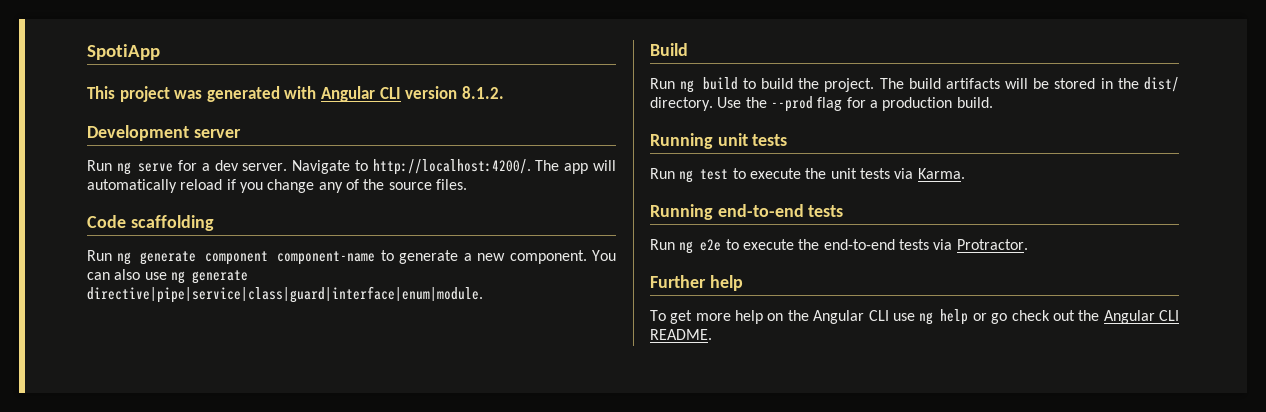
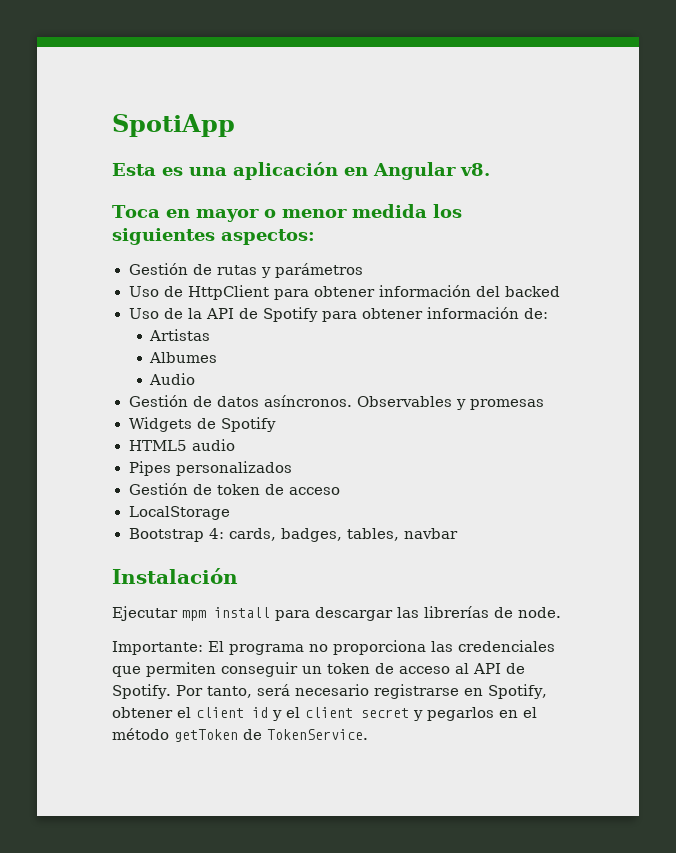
[87,86,504,102] [87,125,241,141] [87,159,616,175] [87,179,467,193] [87,215,214,231] [87,250,616,265] [87,269,248,284] [87,286,483,303] [650,43,688,56] [650,77,1179,93] [650,96,993,112] [650,133,788,149] [650,168,965,183] [650,204,844,220] [650,239,1028,254] [650,275,743,291] [650,309,1179,325] [650,329,712,340] This project was generated with Angular CLI version 8.1.2. // Development server // Run ng serve for a dev server. Navigate to http://localhost:4200/. The app will automatically reload if you change any of the source files. // Code scaffolding // Run ng generate component component-name to generate a new component. You can also use ng generate directive|pipe|service|class|guard|interface|enum|module. // Build // Run ng build to build the project. The build artifacts will be stored in the dist/ directory. Use the --prod flag for a production build. // Running unit tests // Run ng test to execute the unit tests via Karma. // Running end-to-end tests // Run ng e2e to execute the end-to-end tests via Protractor. // Further help // To get more help on the Angular CLI use ng help or go check out the Angular CLI README. -> [112,162,490,180] [112,204,462,222] [112,228,315,245] [128,263,363,278] [128,285,560,300] [128,307,548,322] [149,329,211,341] [149,352,218,363] [149,373,196,385] [128,395,544,410] [128,417,276,432] [128,439,235,451] [128,461,292,476] [128,483,340,495] [128,506,230,520] [128,528,458,542] [112,568,238,584] [112,606,561,621] [112,640,555,655] [112,662,525,677] [112,684,547,699] [112,707,537,721] [112,728,368,742] Esta es una aplicación en Angular v8. // Toca en mayor o menor medida los siguientes aspectos: // Gestión de rutas y parámetros // Uso de HttpClient para obtener información del backed // Uso de la API de Spotify para obtener información de: // Artistas // Albumes // Audio // Gestión de datos asíncronos. Observables y promesas // Widgets de Spotify // HTML5 audio // Pipes personalizados // Gestión de token de acceso // LocalStorage // Bootstrap 4: cards, badges, tables, navbar // Instalación // Ejecutar mpm install para descargar las librerías de node. // Importante: El programa no proporciona las credenciales que permiten conseguir un token de acceso al API de Spotify. Por tanto, será necesario registrarse en Spotify, obtener el client id y el client secret y pegarlos en el método getToken de TokenService.

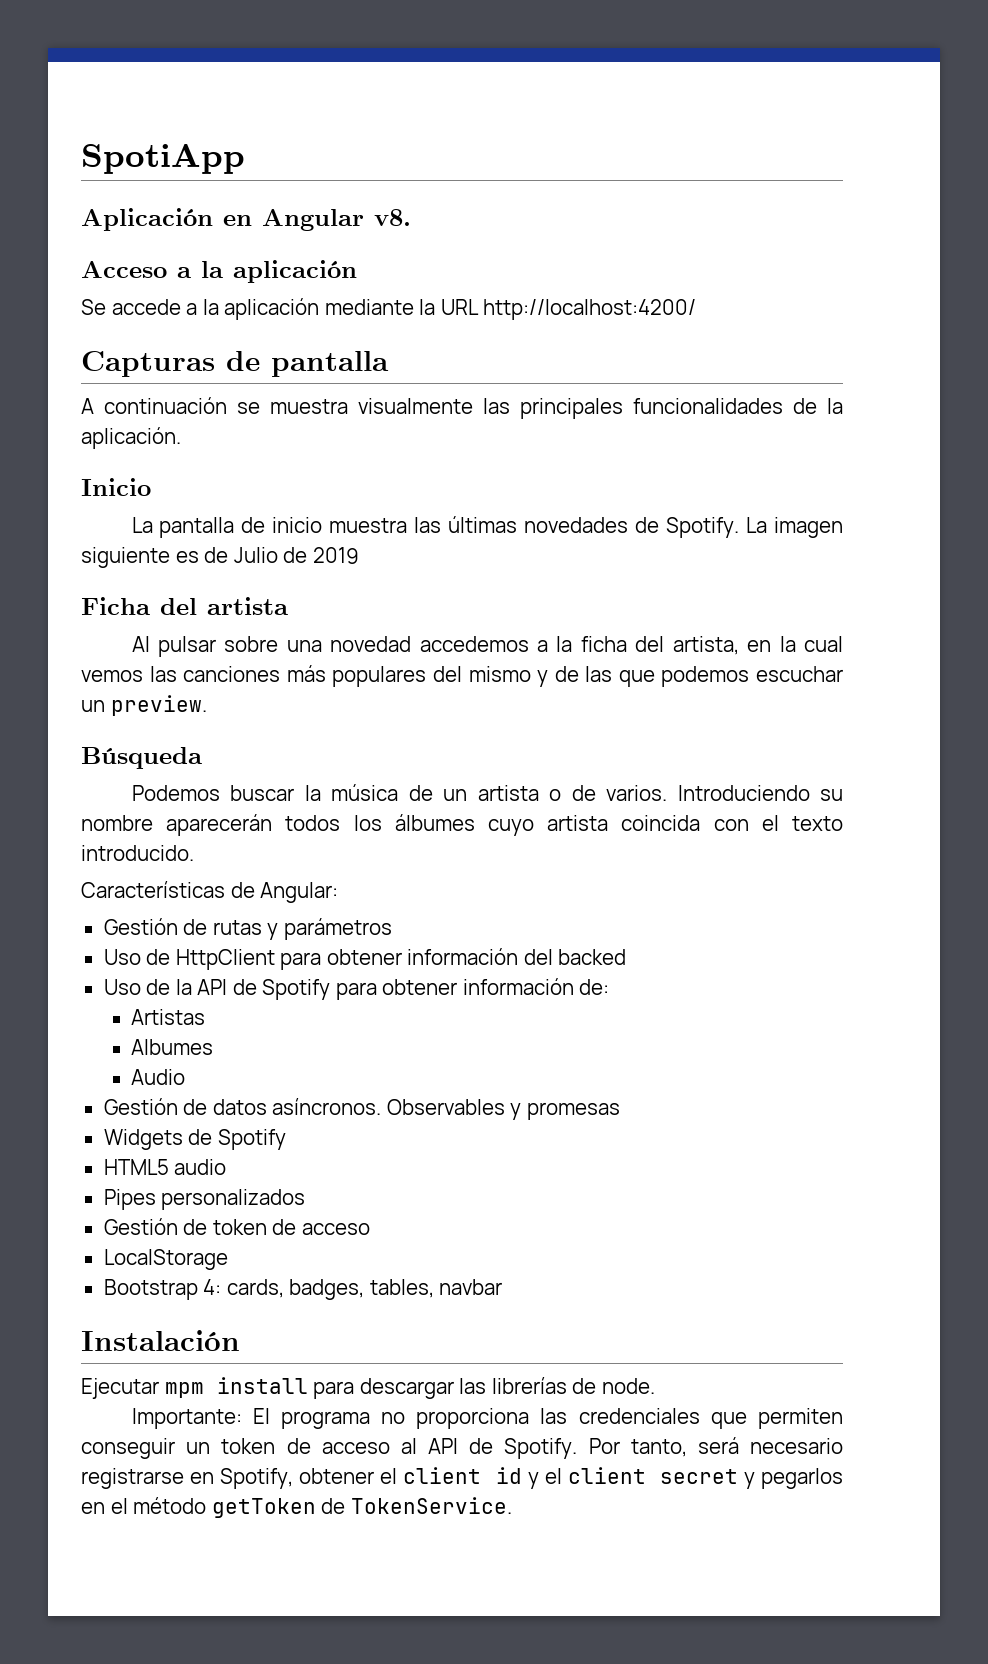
[112,162,338,180] Esta es una aplicación -> [81,208,213,231] Aplicación
[112,204,462,222] [112,228,315,245] Toca en mayor o menor medida los siguientes aspectos: -> [81,260,357,283] [81,298,697,320] [81,351,389,377] [81,397,843,419] [81,427,181,449] [81,478,151,496] [131,516,843,538] [81,547,359,568] [81,597,288,615] [131,636,843,657] [81,665,844,687] [81,695,207,716] [81,747,202,769] [131,784,843,801] [81,814,844,836] [81,845,194,861] [81,881,339,903] Acceso a la aplicación // Se accede a la aplicación mediante la URL http://localhost:4200/ // Capturas de pantalla // A continuación se muestra visualmente las principales funcionalidades de la aplicación. // Inicio // La pantalla de inicio muestra las últimas novedades de Spotify. La imagen siguiente es de Julio de 2019 // Ficha del artista // Al pulsar sobre una novedad accedemos a la ficha del artista, en la cual vemos las canciones más populares del mismo y de las que podemos escuchar un preview. // Búsqueda // Podemos buscar la música de un artista o de varios. Introduciendo su nombre aparecerán todos los álbumes cuyo artista coincida con el texto introducido. // Características de Angular:

